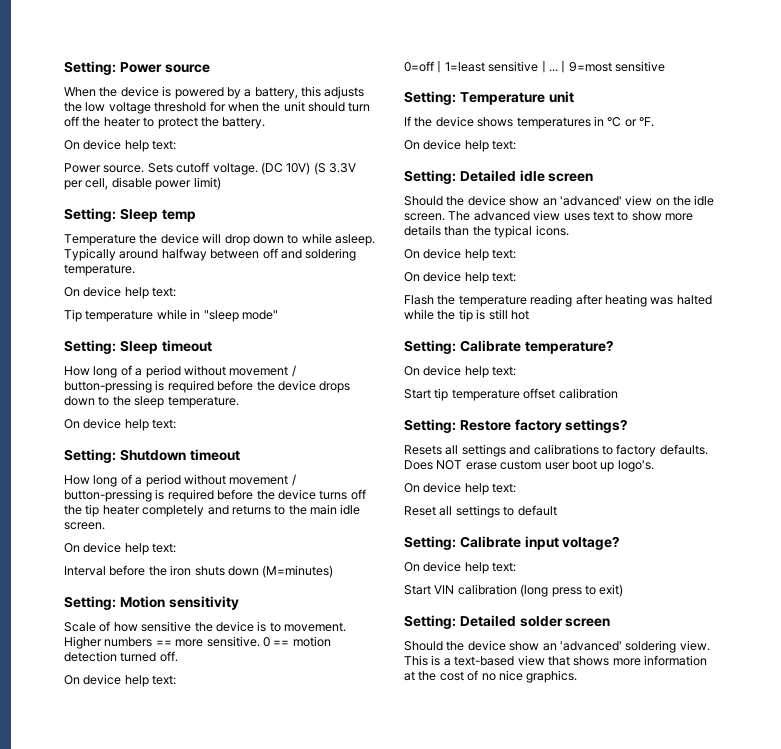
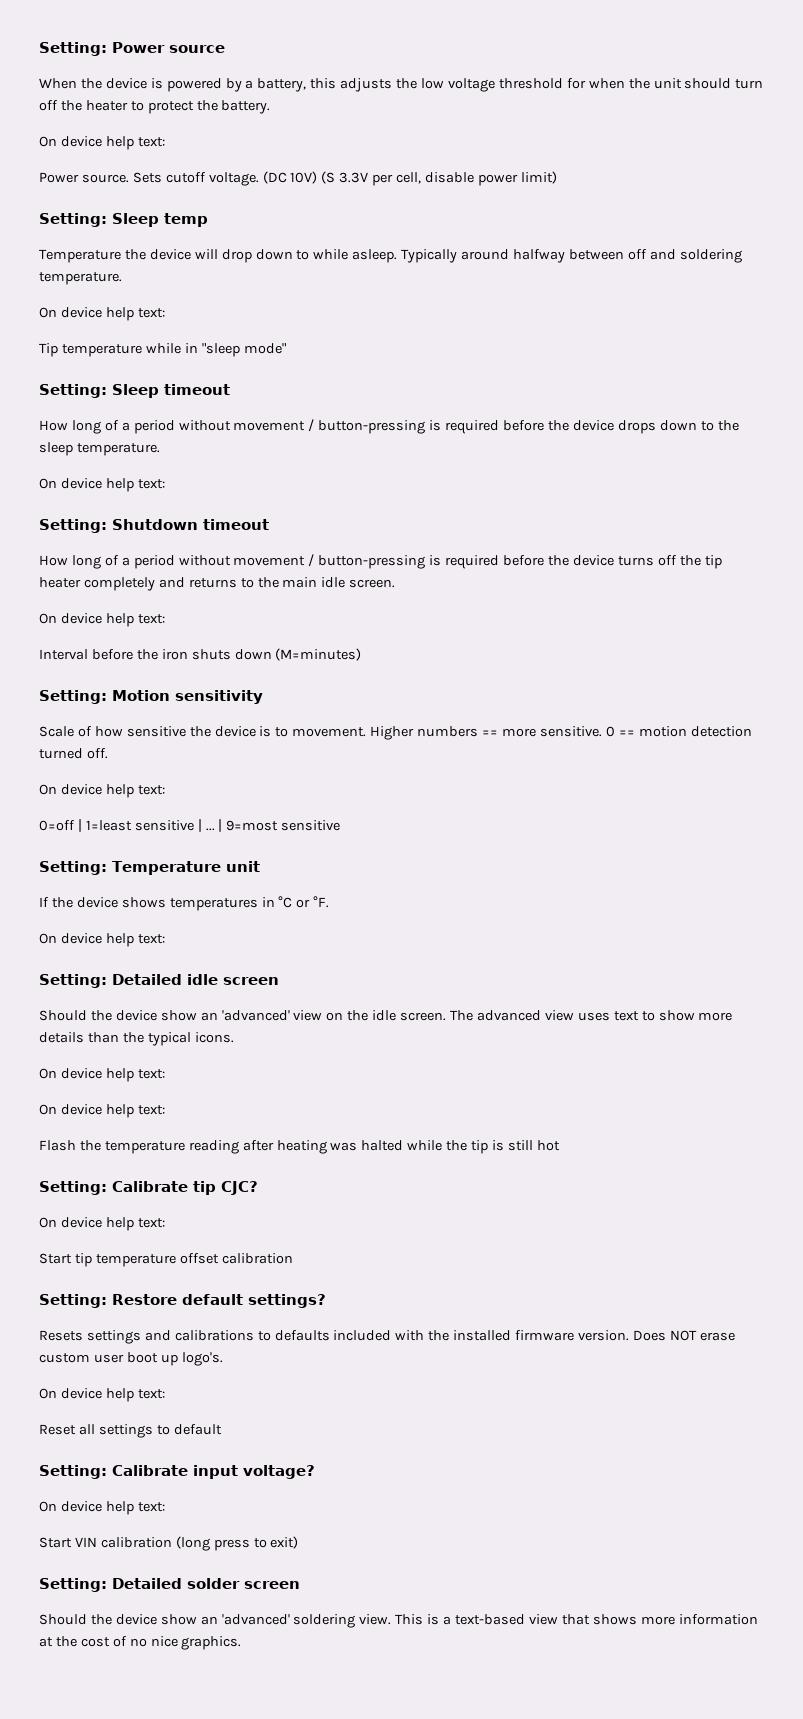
[524,340,614,354] temperature? -> [193,1181,258,1195] tip CJC?
[514,419,562,433] factory -> [182,1294,243,1305] default
[445,445,459,455] all -> (83, 1335) none
[616,444,708,457] factory defaults. -> [274,1330,630,1341] defaults included with the installed firmware version.

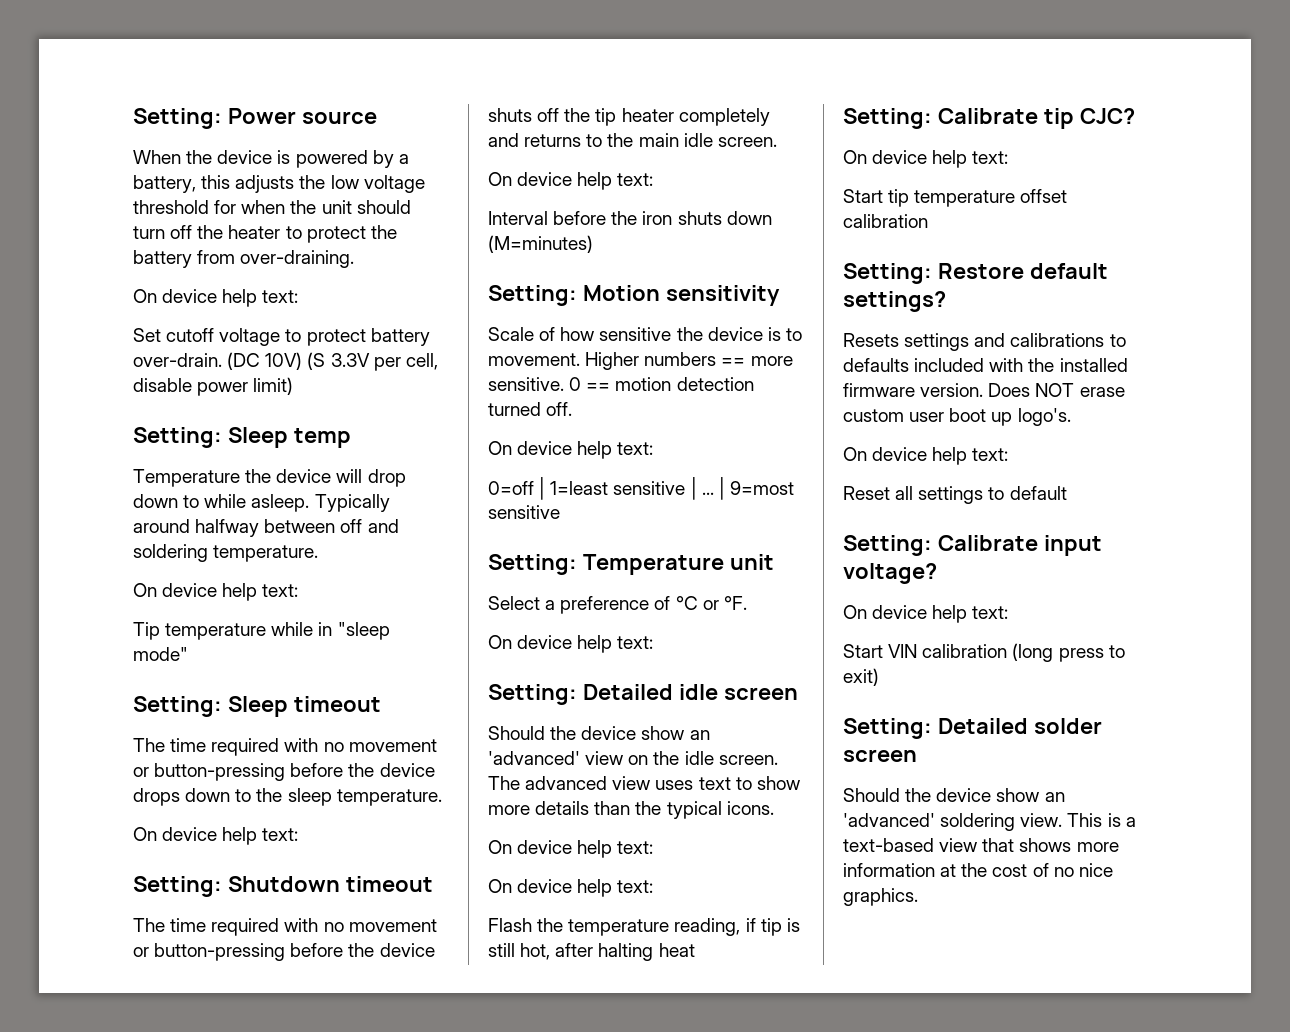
[221,100,271,114] [39,136,165,150] [39,172,259,186] battery. // On device help text: // Power source. Sets cutoff voltage. -> [133,250,355,268] [133,289,299,307] [133,328,430,346] [133,353,222,367] battery from over-draining. // On device help text: // Set cutoff voltage to protect battery over-drain.
[39,419,500,434] How long of a period without movement / button-pressing is required -> [133,738,437,756] [133,763,286,781] The time required with no movement or button-pressing
[39,554,654,569] How long of a period without movement / button-pressing is required before the device turns -> [133,918,437,936] [133,943,435,961] [488,108,532,122] The time required with no movement or button-pressing before the device shuts
[39,897,275,911] If the device shows temperatures in -> [488,596,671,614] Select a preference of
[188,1140,560,1154] reading after heating was halted while the tip is still hot -> [674,918,800,936] [488,943,695,961] reading, if tip is still hot, after halting heat

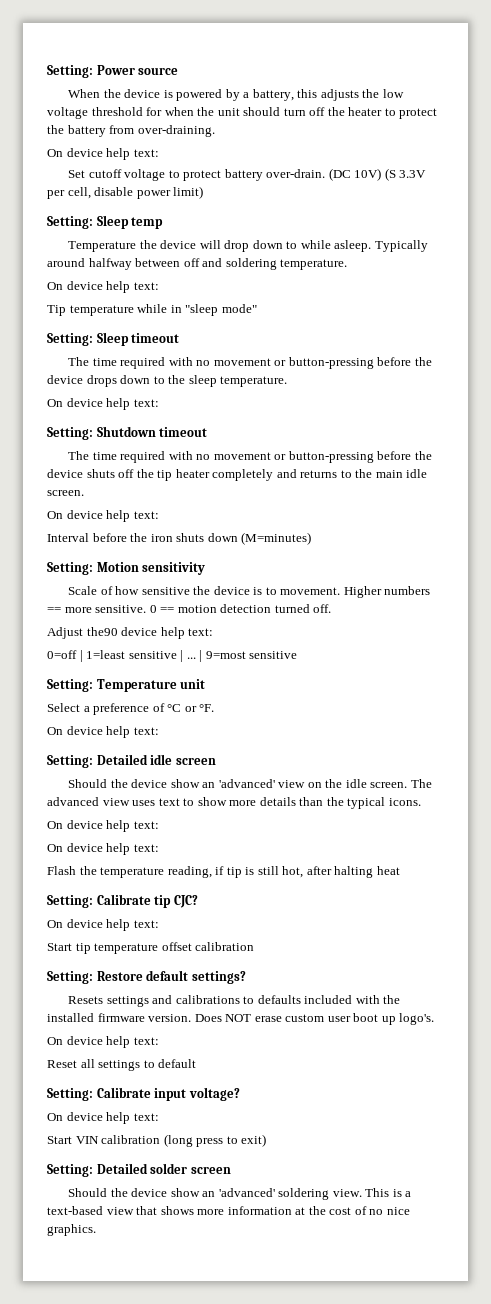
[488,441,512,455] On -> [47,627,118,639] Adjust the90

